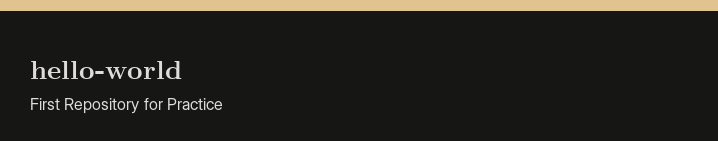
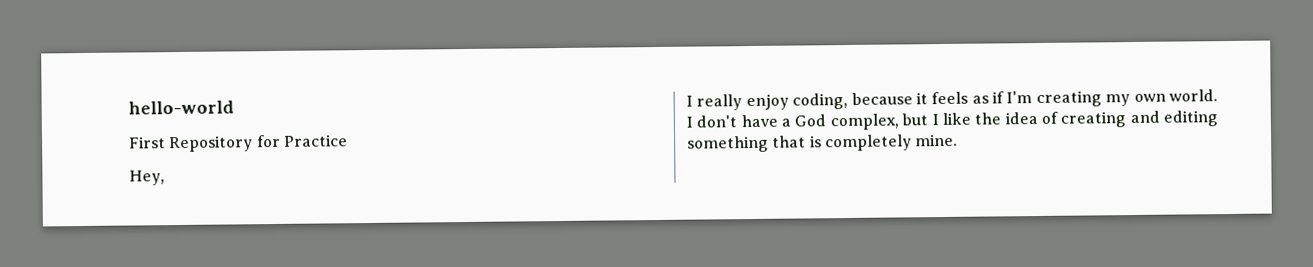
(223, 104) none -> [129,170,165,186] [686,89,1219,111] [686,110,1218,131] [687,133,959,153] // Hey, // I really enjoy coding, because it feels as if I'm creating my own world. I don't have a God complex, but I like the idea of creating and editing something that is completely mine.

